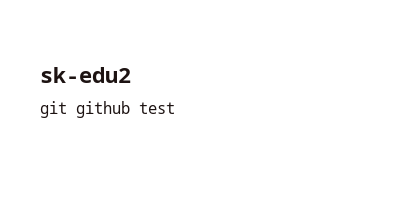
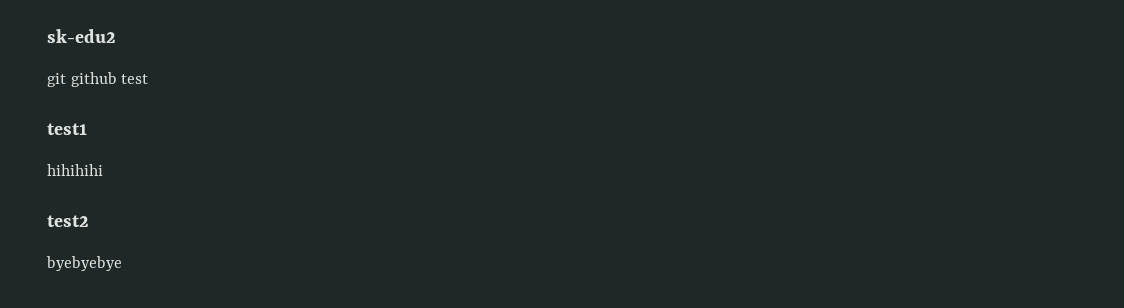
(175, 108) none -> [47,123,87,135] [47,164,103,176] [47,215,89,227] [46,256,122,271] // test1 // hihihihi // test2 // byebyebye

